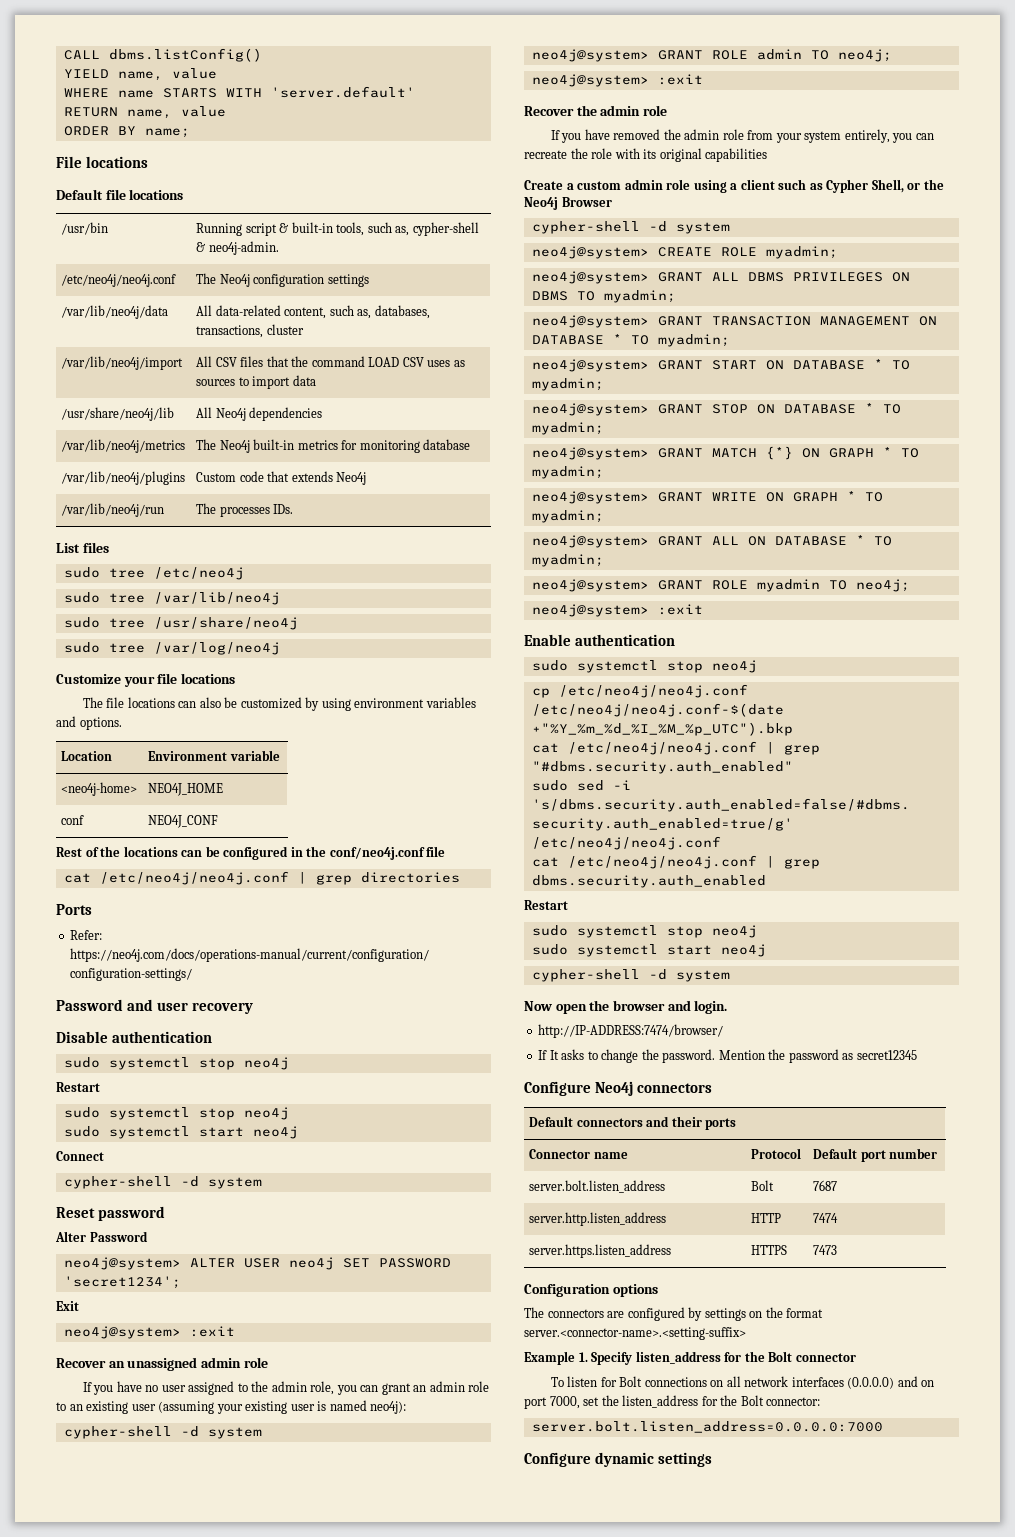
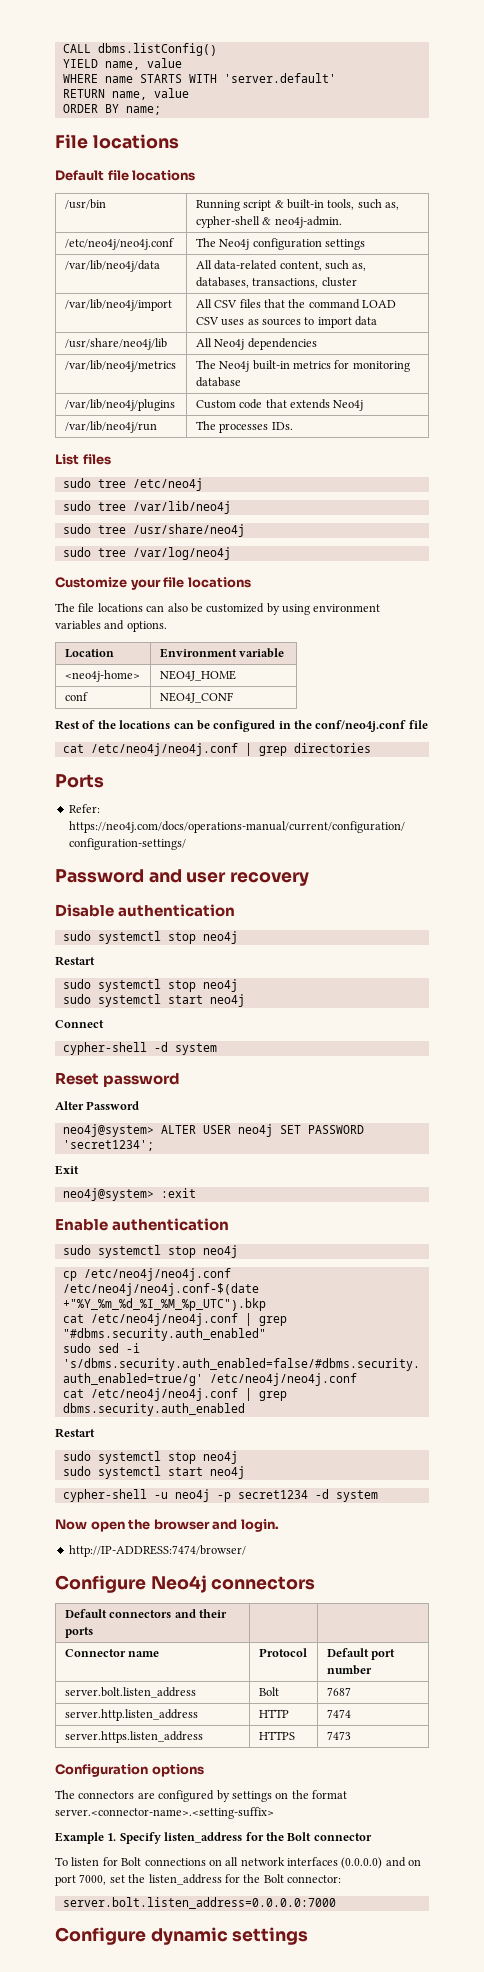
[56,1357,268,1371] [82,1381,490,1395] [56,1400,407,1414] [63,1426,262,1439] [531,49,892,62] [531,74,703,87] [524,105,667,116] [550,129,934,143] [524,148,768,162] [524,179,944,193] [524,197,612,210] [531,221,730,234] [531,246,838,259] [531,271,910,284] [531,290,676,303] [531,315,937,328] [531,334,730,347] [531,359,910,372] [531,378,604,391] [531,403,901,416] [531,422,604,435] [531,446,919,460] [531,466,604,479] [531,491,883,504] [531,510,604,523] [531,535,892,548] [531,554,604,567] [531,579,910,592] [531,604,703,617] // Recover an unassigned admin role // If you have no user assigned to the admin role, you can grant an admin role to an existing user (assuming your existing user is named neo4j): // cypher-shell -d system // neo4j@system> GRANT ROLE admin TO neo4j; // neo4j@system> :exit // Recover the admin role // If you have removed the admin role from your system entirely, you can recreate the role with its original capabilities // Create a custom admin role using a client such as Cypher Shell, or the Neo4j Browser // cypher-shell -d system // neo4j@system> CREATE ROLE myadmin; // neo4j@system> GRANT ALL DBMS PRIVILEGES ON DBMS TO myadmin; // neo4j@system> GRANT TRANSACTION MANAGEMENT ON DATABASE * TO myadmin; // neo4j@system> GRANT START ON DATABASE * TO myadmin; // neo4j@system> GRANT STOP ON DATABASE * TO myadmin; // neo4j@system> GRANT MATCH {*} ON GRAPH * TO myadmin; // neo4j@system> GRANT WRITE ON GRAPH * TO myadmin; // neo4j@system> GRANT ALL ON DATABASE * TO myadmin; // neo4j@system> GRANT ROLE myadmin TO neo4j; // neo4j@system> :exit -> (196, 1193) none
(640, 975) none -> [153,1489,308,1502] -u neo4j -p secret1234
[538,1049,917,1063] // If It asks to change the password. Mention the password as secret12345 -> (246, 1551) none

